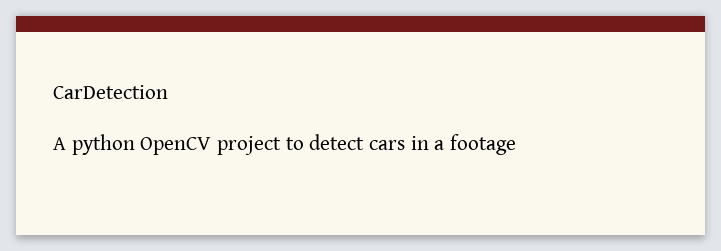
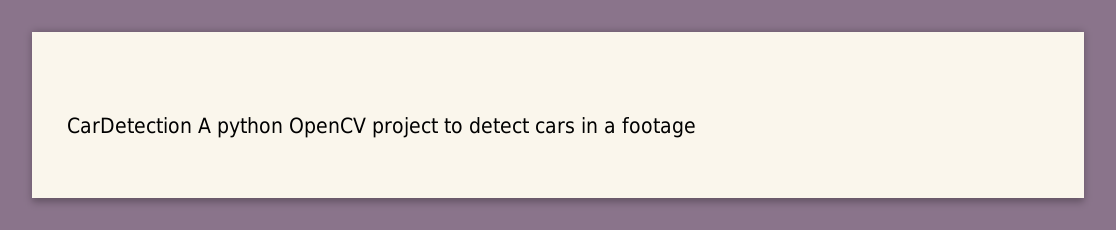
(168, 92) // -> (192, 125) none

